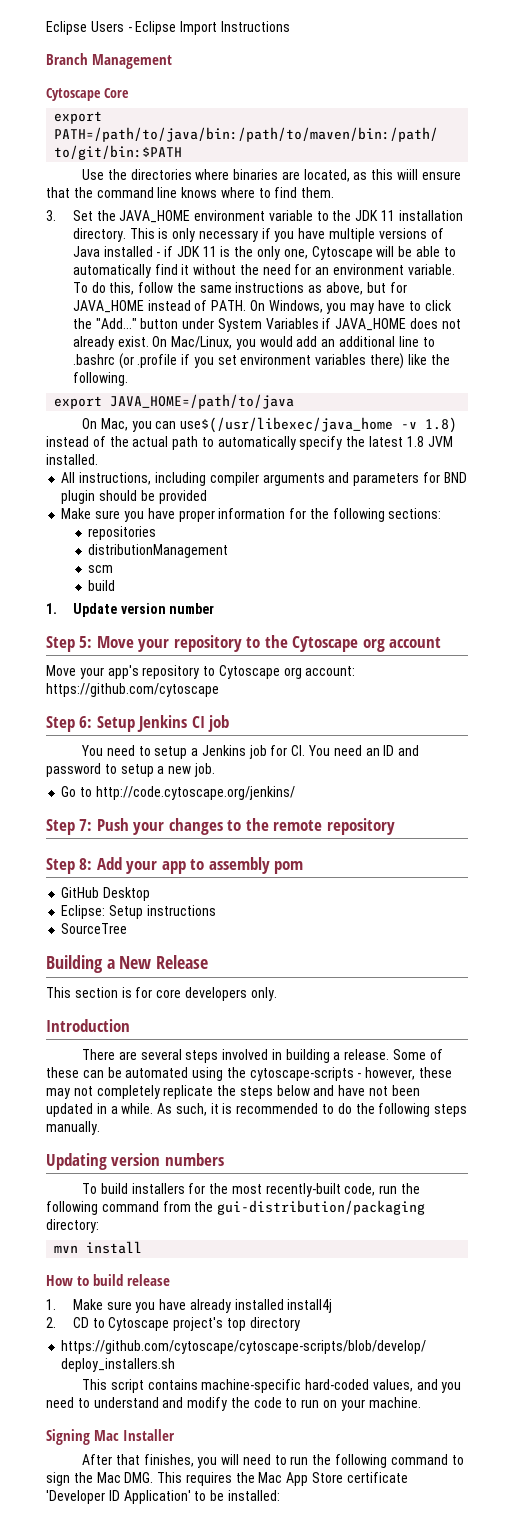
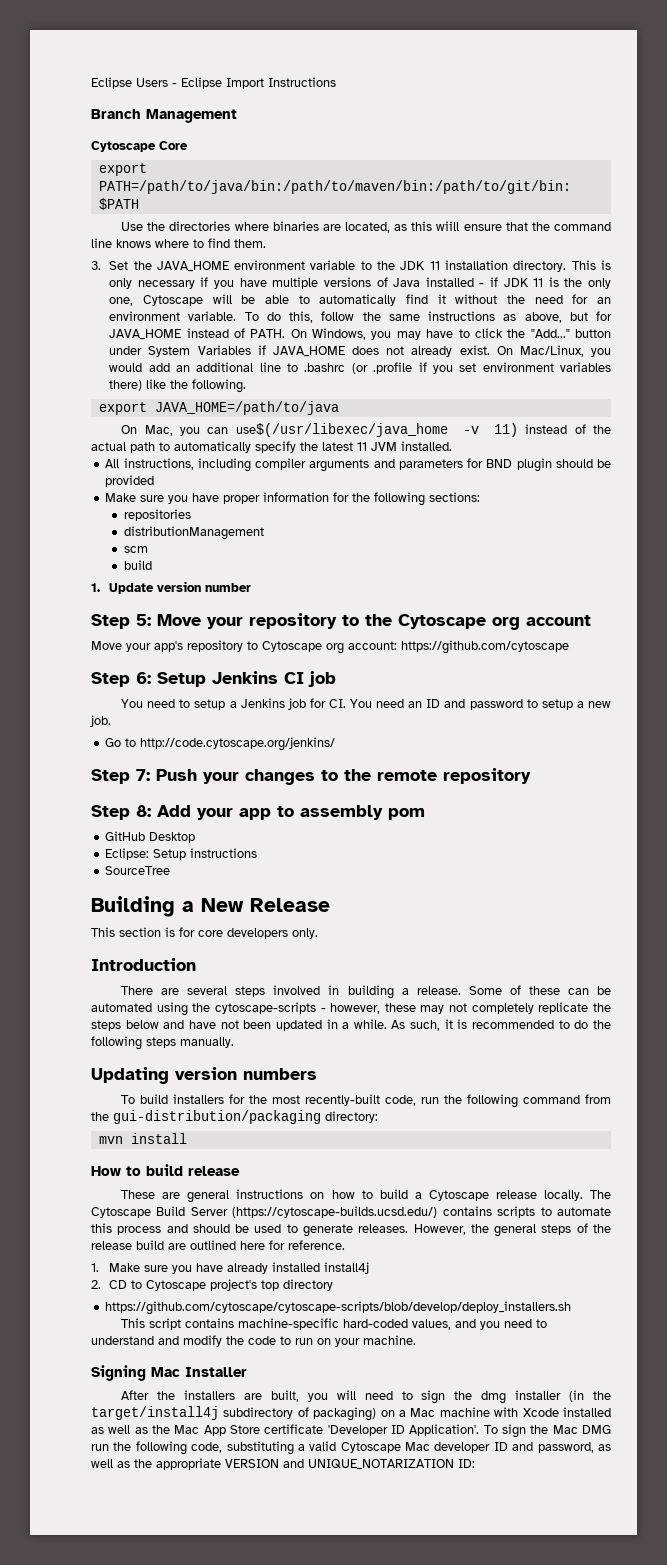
[425,417,458,433] 1.8) -> [493,423,518,437] 11)
[406,436,424,447] 1.8 -> [357,442,367,451] 11
(171, 1280) none -> [121,1189,611,1203] [91,1206,611,1218] [91,1223,611,1237] [91,1240,345,1250] // These are general instructions on how to build a Cytoscape release locally. The Cytoscape Build Server (https://cytoscape-builds.ucsd.edu/) contains scripts to automate this process and should be used to generate releases. However, the general steps of the release build are outlined here for reference.
[115,1454,464,1468] [46,1472,232,1486] that finishes, you will need to run the following command to sign the Mac DMG. This requires -> [157,1390,611,1404] [91,1406,611,1421] [91,1425,148,1434] the installers are built, you will need to sign the dmg installer (in the target/install4j subdirectory of packaging) on a Mac machine with Xcode installed as well as
[123,1490,280,1504] Application' to be installed: -> [409,1424,611,1438] [91,1441,611,1455] [91,1458,475,1470] Application'. To sign the Mac DMG run the following code, substituting a valid Cytoscape Mac developer ID and password, as well as the appropriate VERSION and UNIQUE_NOTARIZATION ID:

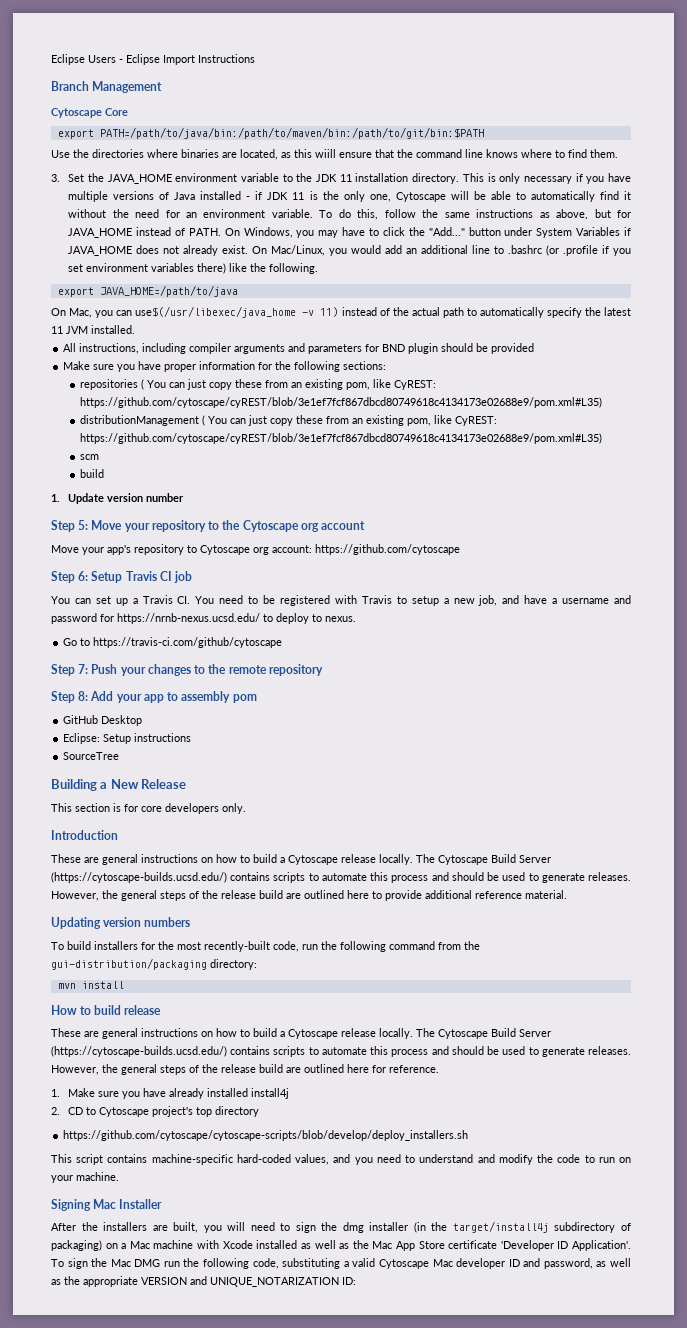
[123,526,264,540] // distributionManagement -> [141,379,437,390] [80,397,603,408] [80,415,498,426] [80,433,603,444] ( You can just copy these from an existing pom, like CyREST: https://github.com/cytoscape/cyREST/blob/3e1ef7fcf867dbcd80749618c4134173e02688e9/pom.xml#L35) // distributionManagement ( You can just copy these from an existing pom, like CyREST: https://github.com/cytoscape/cyREST/blob/3e1ef7fcf867dbcd80749618c4134173e02688e9/pom.xml#L35)
[212,671,278,684] Jenkins -> [125,571,157,581] Travis
[147,698,612,710] [90,715,111,727] need to setup a Jenkins job for CI. You need an ID and password to setup a new job. -> [74,595,632,606] [51,613,356,624] can set up a Travis CI. You need to be registered with Travis to setup a new job, and have a username and password for https://nrnb-nexus.ucsd.edu/ to deploy to nexus.
[140,737,336,751] http://code.cytoscape.org/jenkins/ -> [93,637,283,648] https://travis-ci.com/github/cytoscape
[121,985,611,999] [91,1002,611,1016] [91,1019,611,1031] [91,1036,234,1050] There are several steps involved in building a release. Some of these can be automated using the cytoscape-scripts - however, these may not completely replicate the steps below and have not been updated in a while. As such, it is recommended to do the following steps manually. -> [51,854,551,865] [51,872,631,883] [51,890,567,901] These are general instructions on how to build a Cytoscape release locally. The Cytoscape Build Server (https://cytoscape-builds.ucsd.edu/) contains scripts to automate this process and should be used to generate releases. However, the general steps of the release build are outlined here to provide additional reference material.

